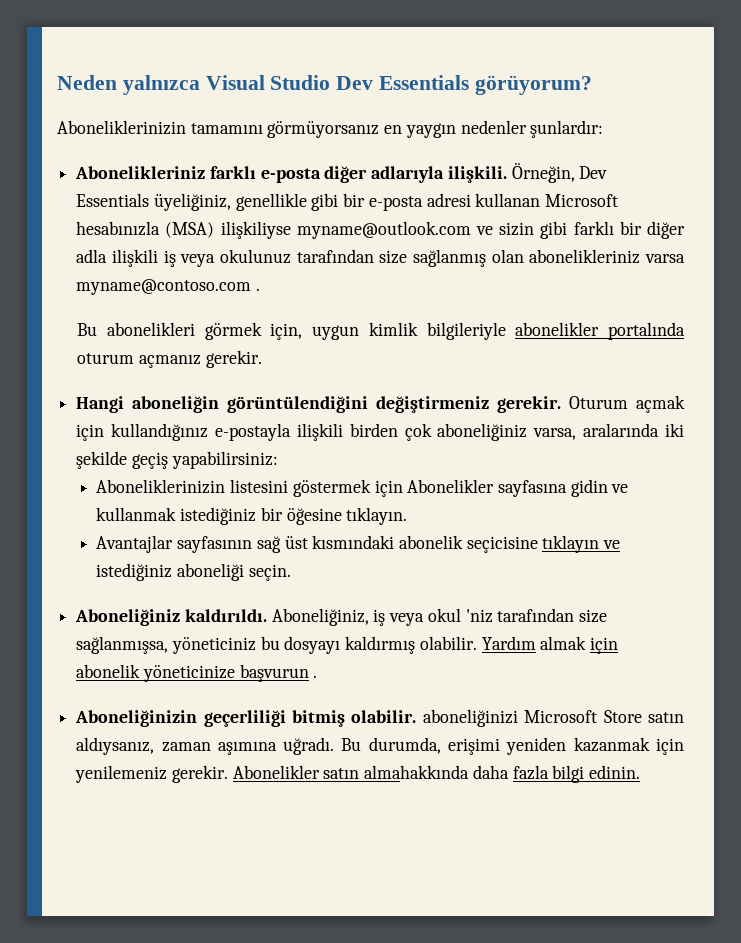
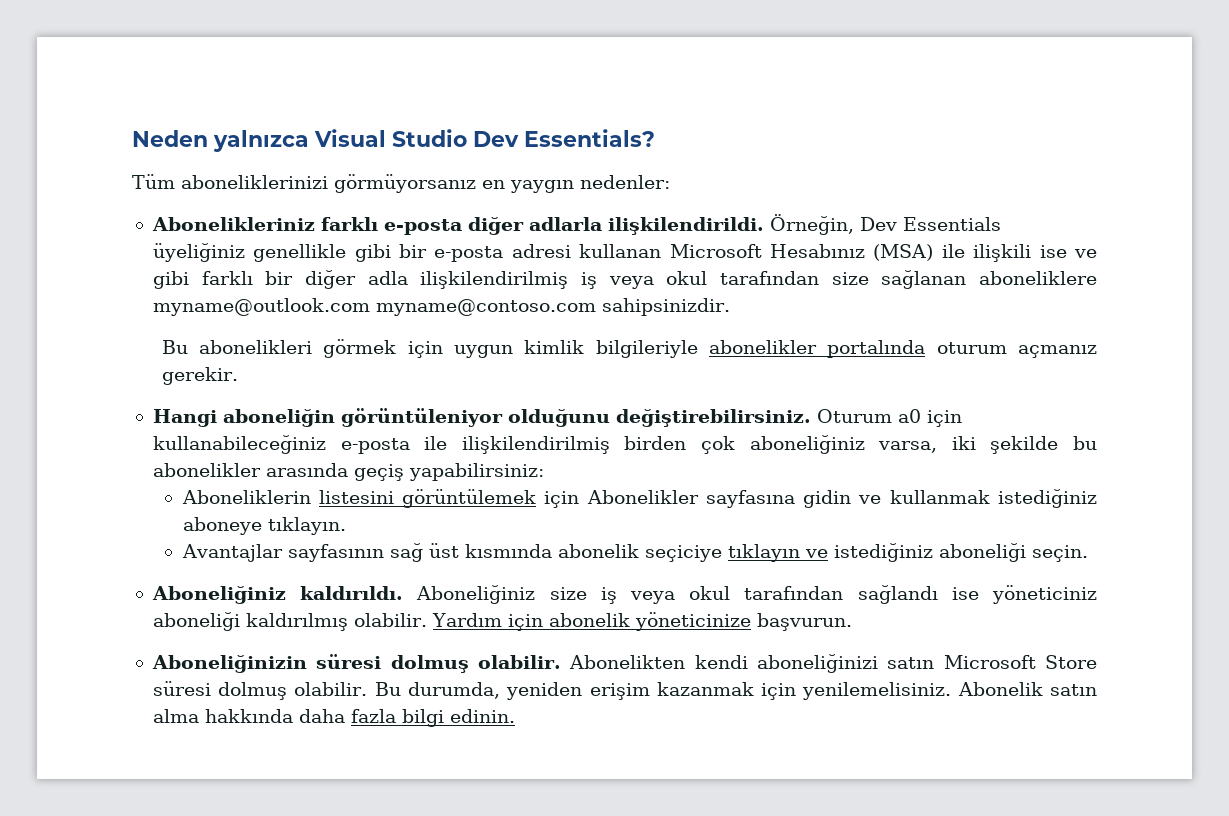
[379,75,592,95] [57,120,263,135] Essentials görüyorum? // Aboneliklerinizin tamamını -> [524,129,655,147] [132,174,328,189] Essentials? // Tüm aboneliklerinizi
[460,120,604,138] nedenler şunlardır: -> [580,175,670,189] nedenler:
[371,166,507,183] adlarıyla ilişkili. -> [528,217,764,235] adlarla ilişkilendirildi.
[153,193,231,211] üyeliğiniz, -> [152,243,245,262] üyeliğiniz
[76,221,535,239] hesabınızla (MSA) ilişkiliyse myname@outlook.com ve sizin -> [770,244,1097,262] Hesabınız (MSA) ile ilişkili ise ve
[111,249,685,267] [76,279,260,295] ilişkili iş veya okulunuz tarafından size sağlanmış olan abonelikleriniz varsa myname@contoso.com . -> [420,270,1097,289] [152,298,730,316] ilişkilendirilmiş iş veya okul tarafından size sağlanan aboneliklere myname@outlook.com myname@contoso.com sahipsinizdir.
[270,323,303,340] için, -> [407,341,443,358] için
[227,395,685,413] [76,423,343,441] görüntülendiğini değiştirmeniz gerekir. Oturum açmak için kullandığınız e-postayla ilişkili -> [340,408,962,427] [152,435,610,454] görüntüleniyor olduğunu değiştirebilirsiniz. Oturum a0 için kullanabileceğiniz e-posta ile ilişkilendirilmiş
[583,423,660,437] aralarında -> (938, 447) none
(128, 460) none -> [1073,436,1097,450] [152,463,348,477] bu abonelikler arasında
[96,479,371,497] Aboneliklerinizin listesini göstermek -> [181,489,537,508] Aboneliklerin listesini görüntülemek
[260,507,342,525] bir öğesine -> [182,517,262,535] aboneye
[312,535,538,553] kısmındaki abonelik seçicisine -> [464,544,722,562] kısmında abonelik seçiciye
[271,608,608,626] [76,636,416,654] Aboneliğiniz, iş veya okul 'niz tarafından size sağlanmışsa, yöneticiniz bu dosyayı kaldırmış -> [416,585,1097,604] [152,612,348,631] Aboneliğiniz size iş veya okul tarafından sağlandı ise yöneticiniz aboneliği kaldırılmış
[540,636,587,650] almak -> (502, 620) none
[239,664,318,682] başvurun . -> [756,613,852,631] başvurun.
[203,709,684,727] [76,737,684,755] [75,765,470,783] geçerliliği bitmiş olabilir. aboneliğinizi Microsoft Store satın aldıysanız, zaman aşımına uğradı. Bu durumda, erişimi yeniden kazanmak için yenilemeniz gerekir. Abonelikler satın almahakkında -> [316,654,1097,673] [152,681,1098,700] [152,709,293,723] süresi dolmuş olabilir. Abonelikten kendi aboneliğinizi satın Microsoft Store süresi dolmuş olabilir. Bu durumda, yeniden erişim kazanmak için yenilemelisiniz. Abonelik satın alma hakkında

